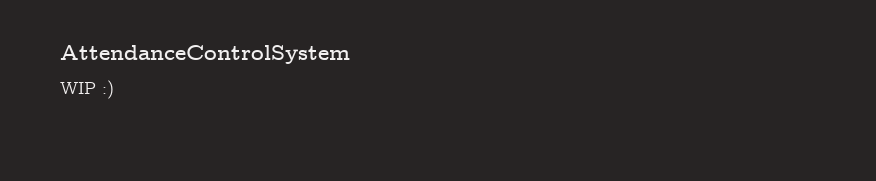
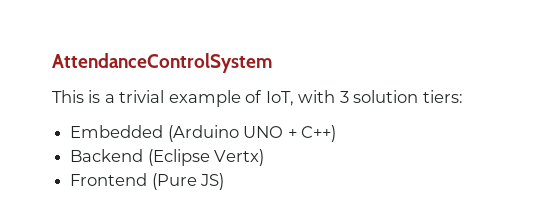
[60,80,114,99] WIP :) -> [52,90,463,107] [70,125,336,142] [70,149,265,166] [70,173,225,190] This is a trivial example of IoT, with 3 solution tiers: // Embedded (Arduino UNO + C++) // Backend (Eclipse Vertx) // Frontend (Pure JS)

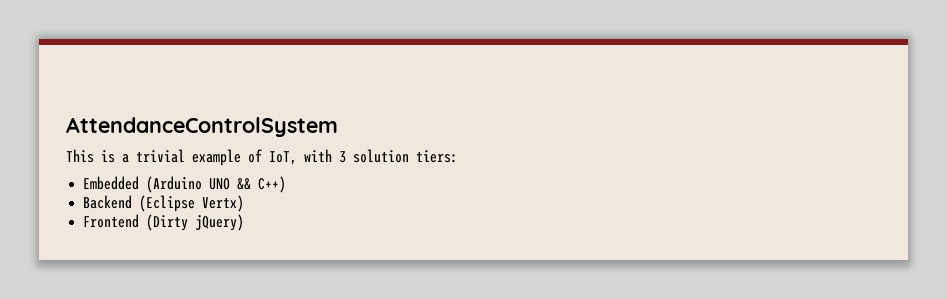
[287,128,297,138] + -> [237,178,252,190] &&
[151,173,225,190] (Pure JS) -> [146,214,245,231] (Dirty jQuery)

